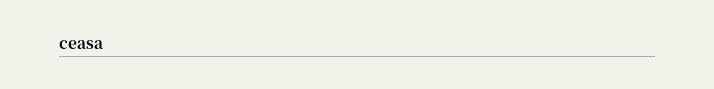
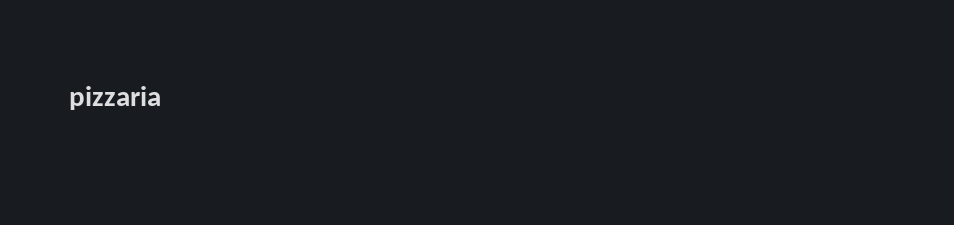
[59,40,104,49] ceasa -> [69,86,161,110] pizzaria

